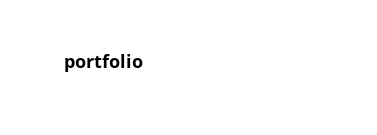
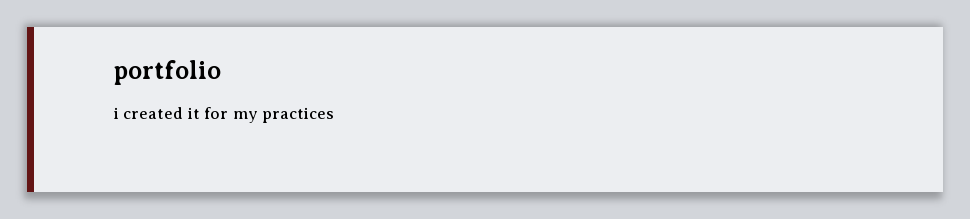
(143, 63) none -> [114,107,335,123] // i created it for my practices

